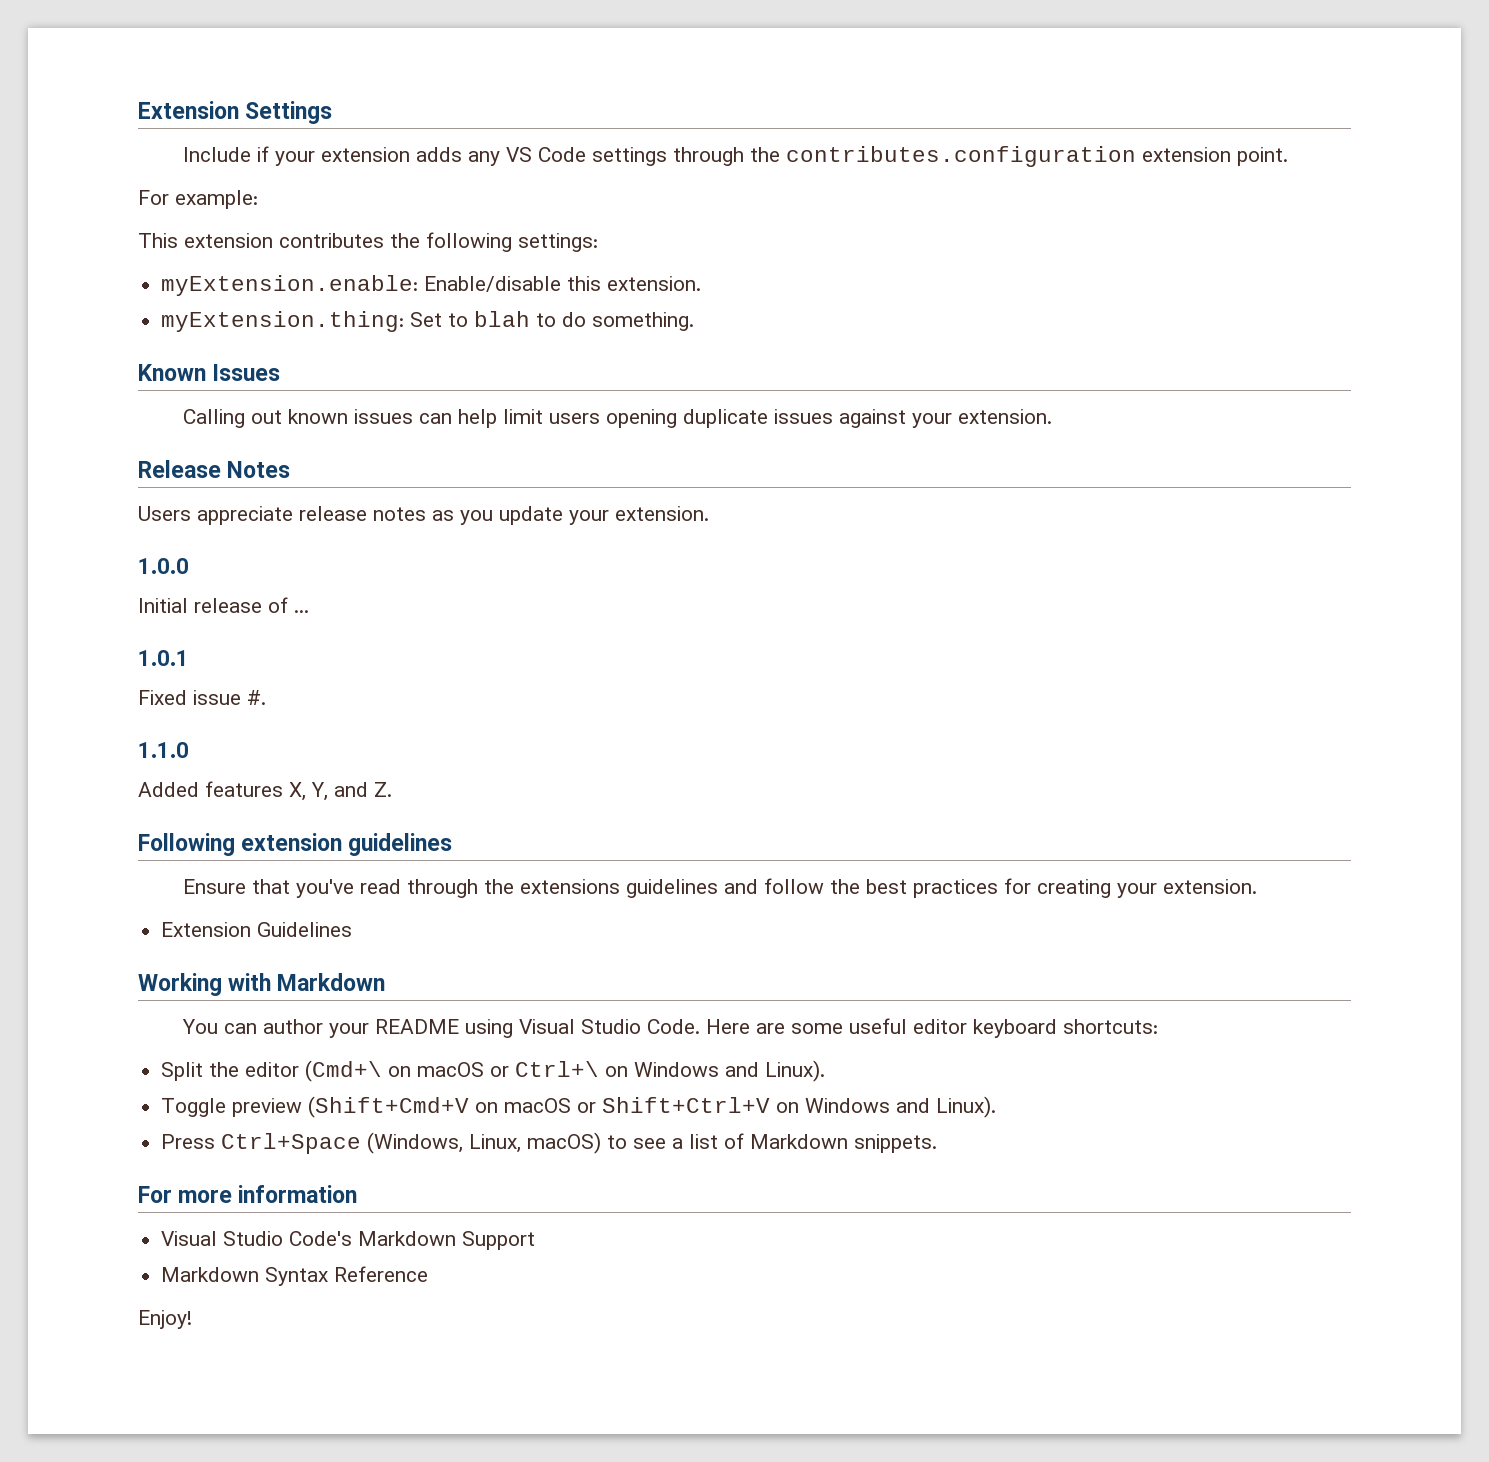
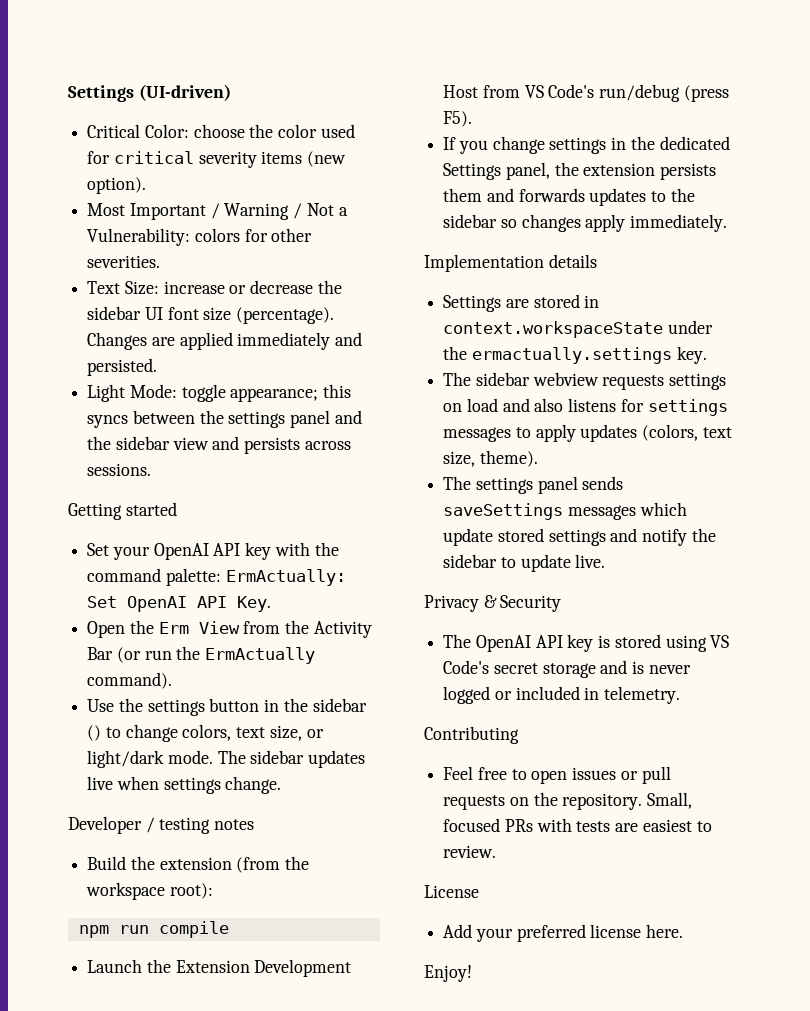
[138,101,333,124] [183,146,1289,167] [138,190,258,209] [138,232,598,252] [161,275,702,296] [161,311,695,332] [138,364,281,381] [183,409,1053,428] [138,460,291,478] [138,506,709,525] [138,558,189,574] [138,597,309,613] [138,650,189,666] [138,690,266,705] [138,742,189,758] [138,781,392,801] [138,833,453,856] [183,878,1258,898] [161,922,353,937] [138,973,386,996] [182,1018,1159,1038] [161,1060,826,1082] [161,1096,997,1118] [161,1132,938,1154] [138,1185,358,1203] [161,1231,536,1250] [161,1266,429,1286] Extension Settings // Include if your extension adds any VS Code settings through the contributes.configuration extension point. // For example: // This extension contributes the following settings: // myExtension.enable: Enable/disable this extension. // myExtension.thing: Set to blah to do something. // Known Issues // Calling out known issues can help limit users opening duplicate issues against your extension. // Release Notes // Users appreciate release notes as you update your extension. // 1.0.0 // Initial release of ... // 1.0.1 // Fixed issue #. // 1.1.0 // Added features X, Y, and Z. // Following extension guidelines // Ensure that you've read through the extensions guidelines and follow the best practices for creating your extension. // Extension Guidelines // Working with Markdown // You can author your README using Visual Studio Code. Here are some useful editor keyboard shortcuts: // Split the editor (Cmd+\ on macOS or Ctrl+\ on Windows and Linux). // Toggle preview (Shift+Cmd+V on macOS or Shift+Ctrl+V on Windows and Linux). // Press Ctrl+Space (Windows, Linux, macOS) to see a list of Markdown snippets. // For more information // Visual Studio Code's Markdown Support // Markdown Syntax Reference -> [68,84,231,102] [87,124,355,138] [87,151,347,168] [87,177,147,194] [87,203,348,220] [87,228,313,246] [87,255,161,268] [87,280,342,295] [87,306,335,324] [87,332,363,350] [87,358,158,376] [87,384,352,402] [87,410,362,428] [87,436,351,454] [87,463,152,476] [68,502,177,520] [87,542,339,560] [87,568,346,586] [87,596,272,612] [87,620,372,638] [87,646,316,664] [87,672,173,689] [87,698,367,716] [87,724,324,742] [87,750,366,768] [87,776,282,794] [68,816,255,834] [87,856,310,873] [86,882,213,900] [78,921,229,938] [87,959,352,977] [443,84,729,102] [443,111,473,127] [443,136,730,154] [443,162,717,180] [443,188,695,206] [443,214,728,232] [424,254,597,272] [443,294,600,312] [443,320,713,338] [443,346,707,364] [443,372,727,390] [443,398,728,416] [443,424,732,442] [443,450,538,467] [443,476,624,494] [443,502,687,520] [443,528,716,546] [443,554,606,572] [424,595,562,612] [443,634,730,652] [443,660,691,678] [443,686,681,704] [424,726,519,744] [443,766,671,784] [443,792,693,810] [443,818,712,832] [443,845,497,858] [424,885,479,898] [443,924,684,942] Settings (UI-driven) // Critical Color: choose the color used for critical severity items (new option). // Most Important / Warning / Not a Vulnerability: colors for other severities. // Text Size: increase or decrease the sidebar UI font size (percentage). Changes are applied immediately and persisted. // Light Mode: toggle appearance; this syncs between the settings panel and the sidebar view and persists across sessions. // Getting started // Set your OpenAI API key with the command palette: ErmActually: Set OpenAI API Key. // Open the Erm View from the Activity Bar (or run the ErmActually command). // Use the settings button in the sidebar () to change colors, text size, or light/dark mode. The sidebar updates live when settings change. // Developer / testing notes // Build the extension (from the workspace root): // npm run compile // Launch the Extension Development Host from VS Code's run/debug (press F5). // If you change settings in the dedicated Settings panel, the extension persists them and forwards updates to the sidebar so changes apply immediately. // Implementation details // Settings are stored in context.workspaceState under the ermactually.settings key. // The sidebar webview requests settings on load and also listens for settings messages to apply updates (colors, text size, theme). // The settings panel sends saveSettings messages which update stored settings and notify the sidebar to update live. // Privacy & Security // The OpenAI API key is stored using VS Code's secret storage and is never logged or included in telemetry. // Contributing // Feel free to open issues or pull requests on the repository. Small, focused PRs with tests are easiest to review. // License // Add your preferred license here.

